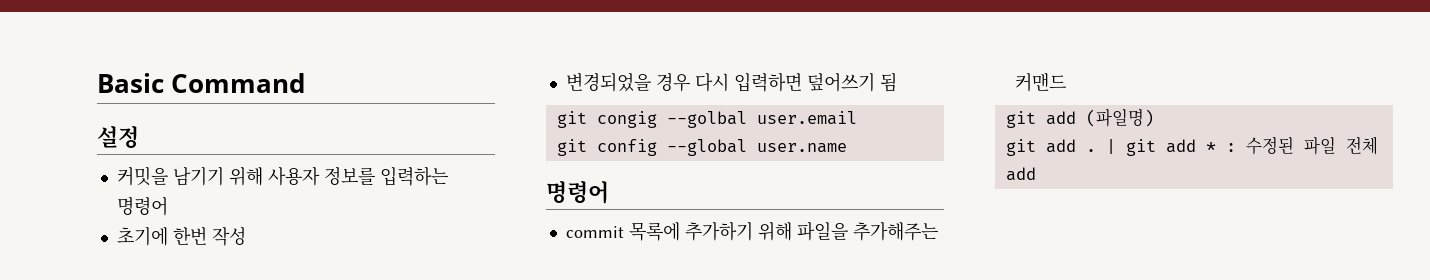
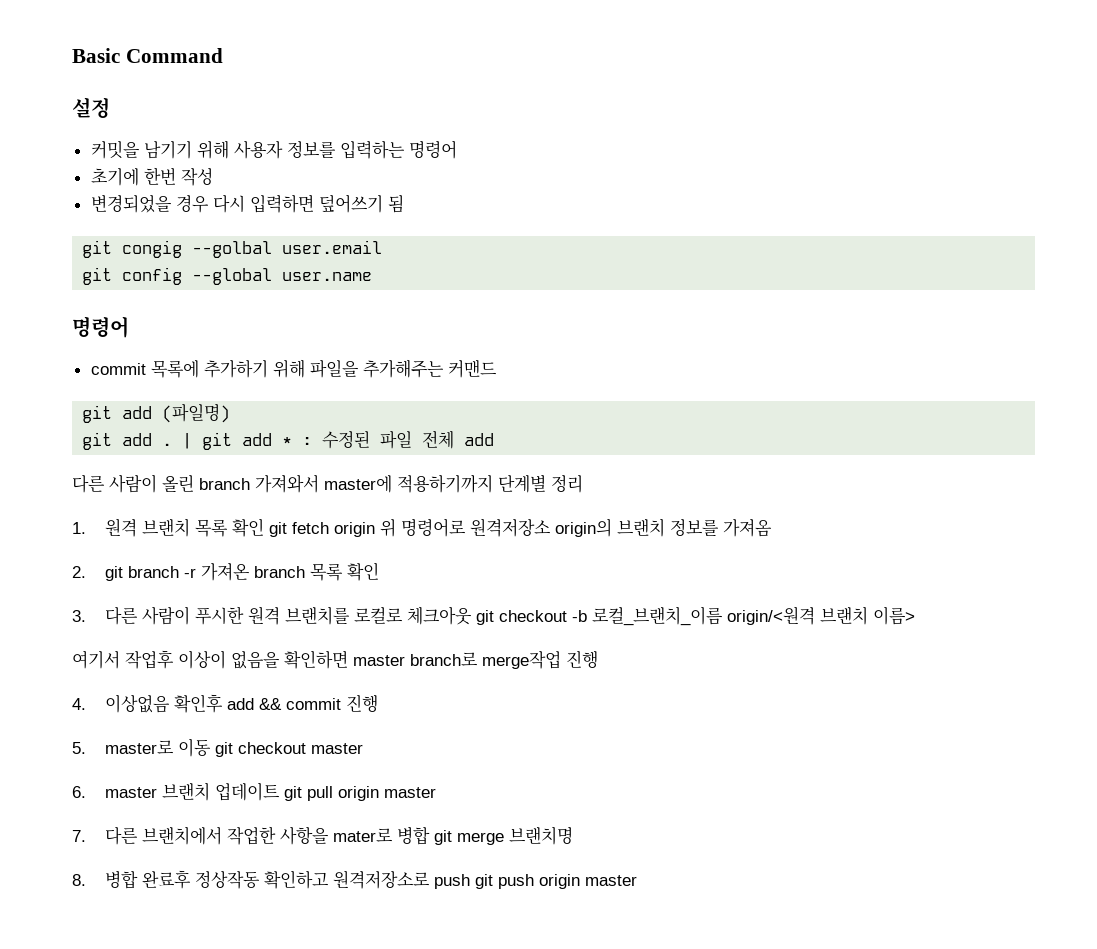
(1036, 174) none -> [72,474,583,493] [72,518,773,537] [72,562,380,581] [72,606,916,626] [72,650,598,669] [72,694,379,713] [72,738,364,757] [72,782,437,801] [72,826,574,845] [72,870,638,889] // 다른 사람이 올린 branch 가져와서 master에 적용하기까지 단계별 정리 // 1. 원격 브랜치 목록 확인 git fetch origin 위 명령어로 원격저장소 origin의 브랜치 정보를 가져옴 // 2. git branch -r 가져온 branch 목록 확인 // 3. 다른 사람이 푸시한 원격 브랜치를 로컬로 체크아웃 git checkout -b 로컬_브랜치_이름 origin/<원격 브랜치 이름> // 여기서 작업후 이상이 없음을 확인하면 master branch로 merge작업 진행 // 4. 이상없음 확인후 add && commit 진행 // 5. master로 이동 git checkout master // 6. master 브랜치 업데이트 git pull origin master // 7. 다른 브랜치에서 작업한 사항을 mater로 병합 git merge 브랜치명 // 8. 병합 완료후 정상작동 확인하고 원격저장소로 push git push origin master

